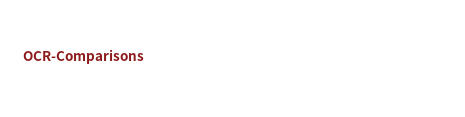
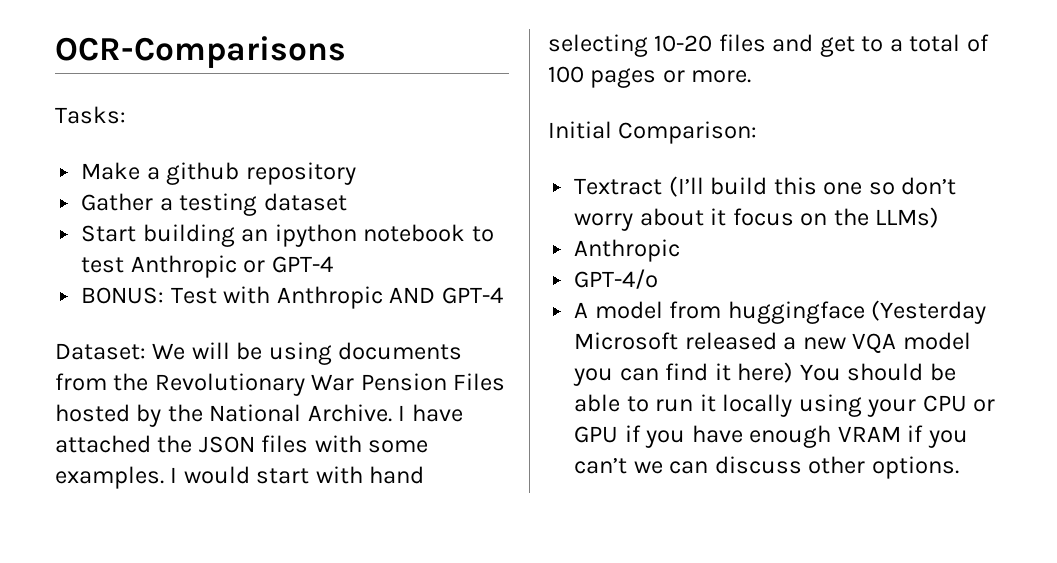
(144, 56) none -> [55,106,126,124] [81,162,356,185] [81,193,347,216] [81,224,494,247] [81,255,333,278] [81,286,503,309] [55,342,463,365] [55,373,506,396] [55,404,463,427] [55,435,429,453] [55,466,425,489] [548,34,989,57] [548,66,752,88] [548,121,758,144] [574,176,957,197] [574,207,940,231] [574,239,681,262] [574,269,659,289] [574,300,987,324] [574,332,971,354] [573,362,956,386] [574,394,996,417] [574,425,968,448] [574,456,959,479] // Tasks: // Make a github repository // Gather a testing dataset // Start building an ipython notebook to test Anthropic or GPT-4 // BONUS: Test with Anthropic AND GPT-4 // Dataset: We will be using documents from the Revolutionary War Pension Files hosted by the National Archive. I have attached the JSON files with some examples. I would start with hand selecting 10-20 files and get to a total of 100 pages or more. // Initial Comparison: // Textract (I’ll build this one so don’t worry about it focus on the LLMs) // Anthropic // GPT-4/o // A model from huggingface (Yesterday Microsoft released a new VQA model you can find it here) You should be able to run it locally using your CPU or GPU if you have enough VRAM if you can’t we can discuss other options.

